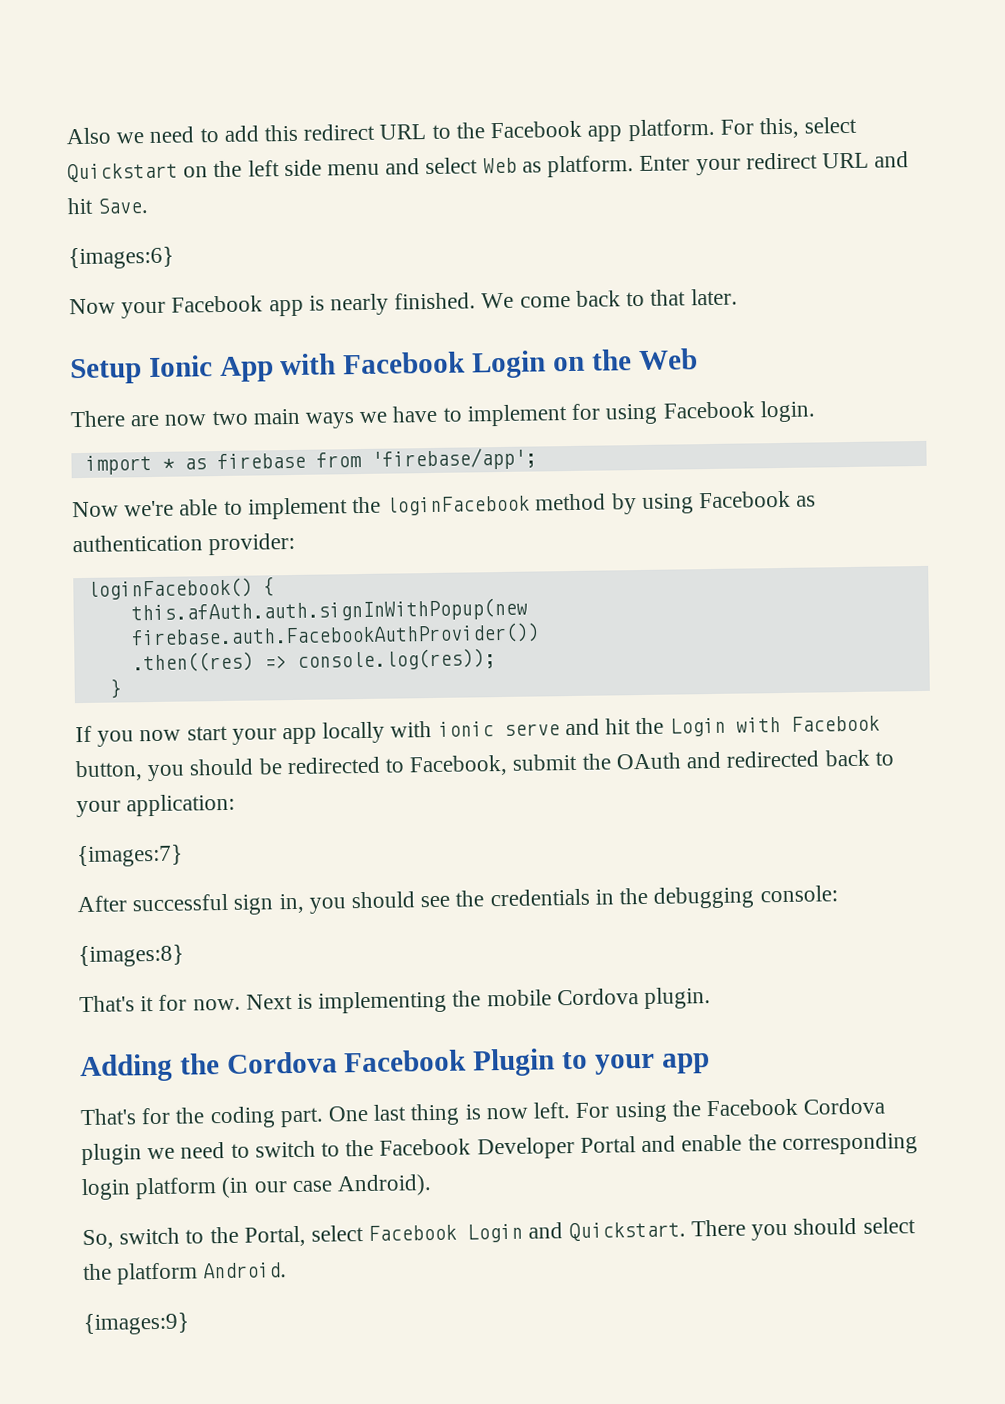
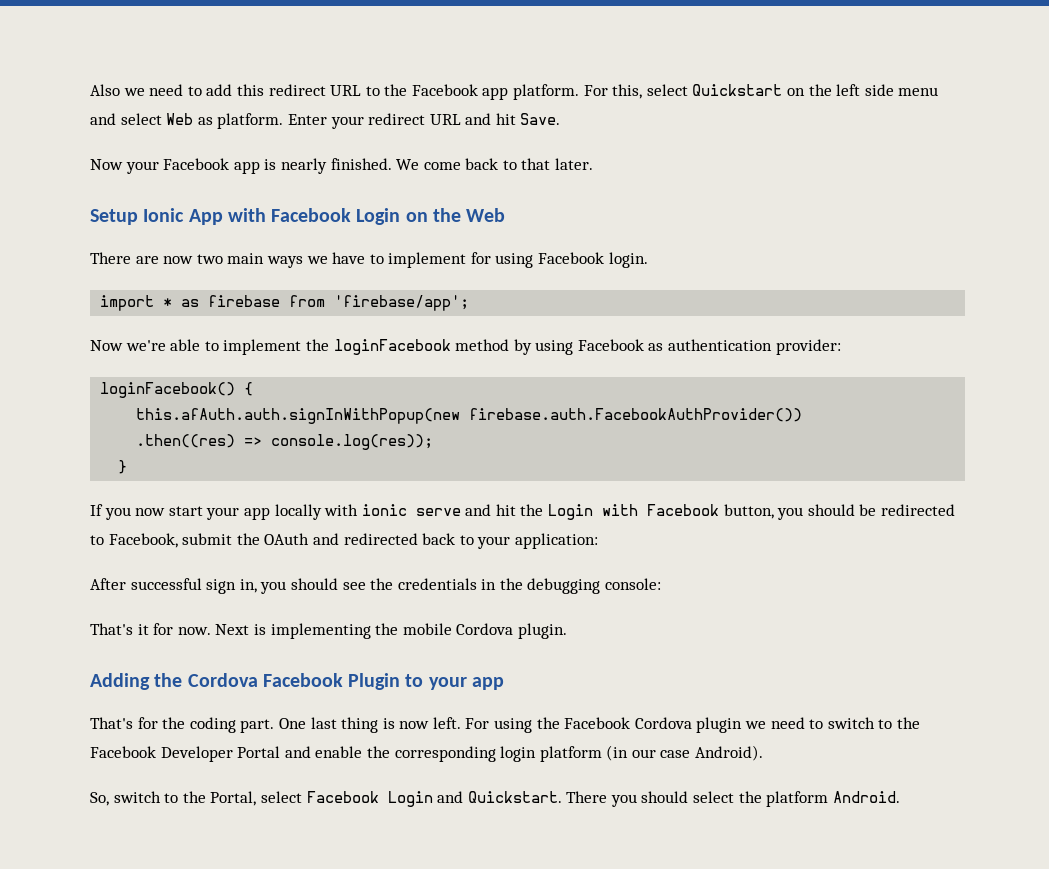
[68,246,174,270] // {images:6} -> (561, 119) none
[77,844,183,868] // {images:7} -> (598, 541) none
[78,944,184,968] // {images:8} -> (662, 584) none
[83,1312,190,1336] // {images:9} -> (900, 797) none

